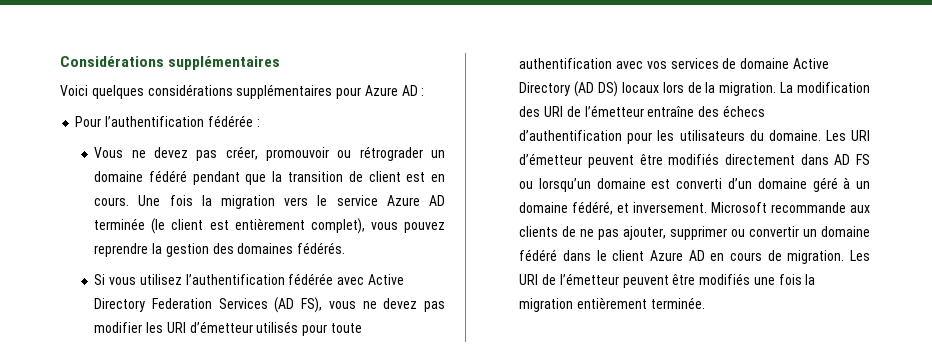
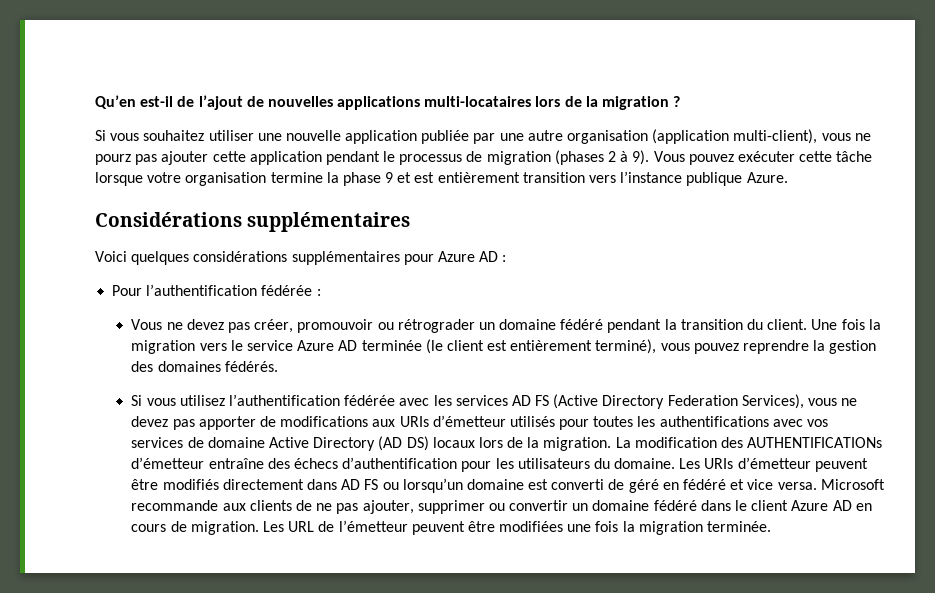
(60, 61) none -> [95,95,681,110] [95,129,871,144] [95,150,873,165] [95,171,788,186] Qu’en est-il de l’ajout de nouvelles applications multi-locataires lors de la migration ? // Si vous souhaitez utiliser une nouvelle application publiée par une autre organisation (application multi-client), vous ne pourz pas ajouter cette application pendant le processus de migration (phases 2 à 9). Vous pouvez exécuter cette tâche lorsque votre organisation termine la phase 9 et est entièrement transition vers l’instance publique Azure. //
[245,174,267,185] que -> (662, 326) none
[348,171,445,182] [94,197,130,206] de client est en cours. -> [746,319,808,330] du client.
[310,218,365,234] complet), -> [595,339,657,354] terminé),
[367,274,404,285] [94,297,445,313] [94,321,362,336] [519,58,613,69] Active Directory Federation Services (AD FS), vous ne devez pas modifier les URI d’émetteur utilisés pour toute authentification -> [433,394,858,409] [131,415,769,430] les services AD FS (Active Directory Federation Services), vous ne devez pas apporter de modifications aux URIs d’émetteur utilisés pour toutes les authentifications
[543,105,644,117] URI de l’émetteur -> [747,437,883,448] [131,457,205,469] AUTHENTIFICATIONs d’émetteur
[851,130,870,141] URI -> [704,458,734,469] URIs
[727,177,870,192] [519,201,708,215] d’un domaine géré à un domaine fédéré, et inversement. -> [608,479,817,493] de géré en fédéré et vice versa.
[519,274,539,285] URI -> [288,521,315,532] URL
[699,273,751,285] modifiés -> [499,521,564,532] modifiées
[576,297,647,309] entièrement -> (703, 528) none

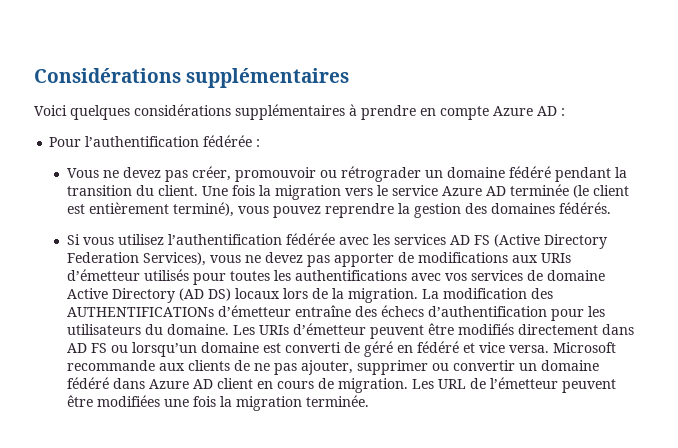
[95,95,681,110] [95,129,871,144] [95,150,873,165] [95,171,788,186] Qu’en est-il de l’ajout de nouvelles applications multi-locataires lors de la migration ? // Si vous souhaitez utiliser une nouvelle application publiée par une autre organisation (application multi-client), vous ne pourz pas ajouter cette application pendant le processus de migration (phases 2 à 9). Vous pouvez exécuter cette tâche lorsque votre organisation termine la phase 9 et est entièrement transition vers l’instance publique Azure. // -> (34, 75) none
[403,254,434,265] pour -> [349,104,489,120] à prendre en compte
[734,500,852,511] le client Azure AD -> [148,378,253,389] Azure AD client

